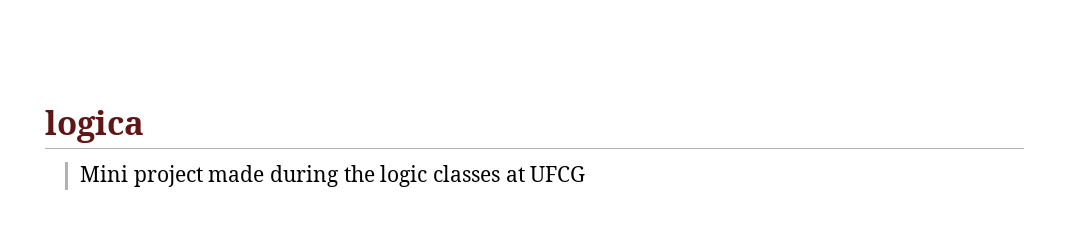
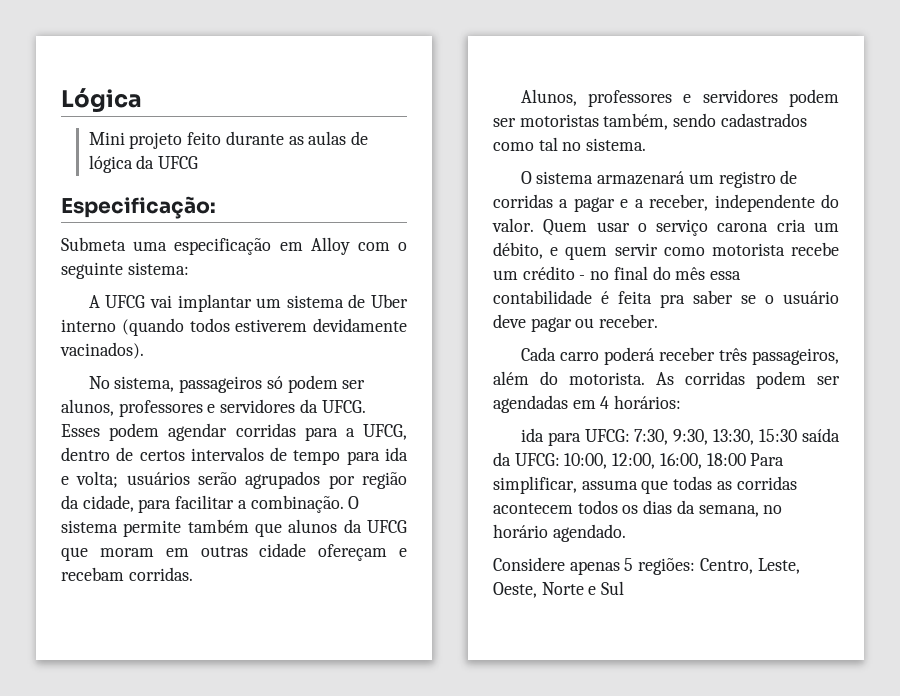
[45,110,144,143] logica -> [61,88,142,113] Lógica
[133,165,586,187] project made during the logic classes at UFCG -> [129,131,369,149] [88,155,199,173] [61,196,216,219] [61,237,407,255] [61,262,189,279] [88,294,409,312] [61,318,407,336] [60,342,144,359] [88,375,366,393] [61,399,366,417] [61,423,407,441] [61,447,408,465] [61,471,407,489] [61,495,360,513] [61,519,407,537] [61,543,407,561] [61,567,193,581] [520,89,839,107] [493,113,807,130] [493,137,647,151] [520,170,798,188] [493,194,839,212] [492,218,839,236] [493,242,839,260] [493,266,742,280] [493,290,839,308] [493,314,659,332] [520,347,839,365] [493,371,840,389] [493,395,682,413] [520,428,840,446] [493,452,785,469] [493,476,797,494] [493,500,783,517] [493,524,626,542] [493,557,800,575] [493,581,625,598] projeto feito durante as aulas de lógica da UFCG // Especificação: // Submeta uma especificação em Alloy com o seguinte sistema: // A UFCG vai implantar um sistema de Uber interno (quando todos estiverem devidamente vacinados). // No sistema, passageiros só podem ser alunos, professores e servidores da UFCG. Esses podem agendar corridas para a UFCG, dentro de certos intervalos de tempo para ida e volta; usuários serão agrupados por região da cidade, para facilitar a combinação. O sistema permite também que alunos da UFCG que moram em outras cidade ofereçam e recebam corridas. // Alunos, professores e servidores podem ser motoristas também, sendo cadastrados como tal no sistema. // O sistema armazenará um registro de corridas a pagar e a receber, independente do valor. Quem usar o serviço carona cria um débito, e quem servir como motorista recebe um crédito - no final do mês essa contabilidade é feita pra saber se o usuário deve pagar ou receber. // Cada carro poderá receber três passageiros, além do motorista. As corridas podem ser agendadas em 4 horários: // ida para UFCG: 7:30, 9:30, 13:30, 15:30 saída da UFCG: 10:00, 12:00, 16:00, 18:00 Para simplificar, assuma que todas as corridas acontecem todos os dias da semana, no horário agendado. // Considere apenas 5 regiões: Centro, Leste, Oeste, Norte e Sul

